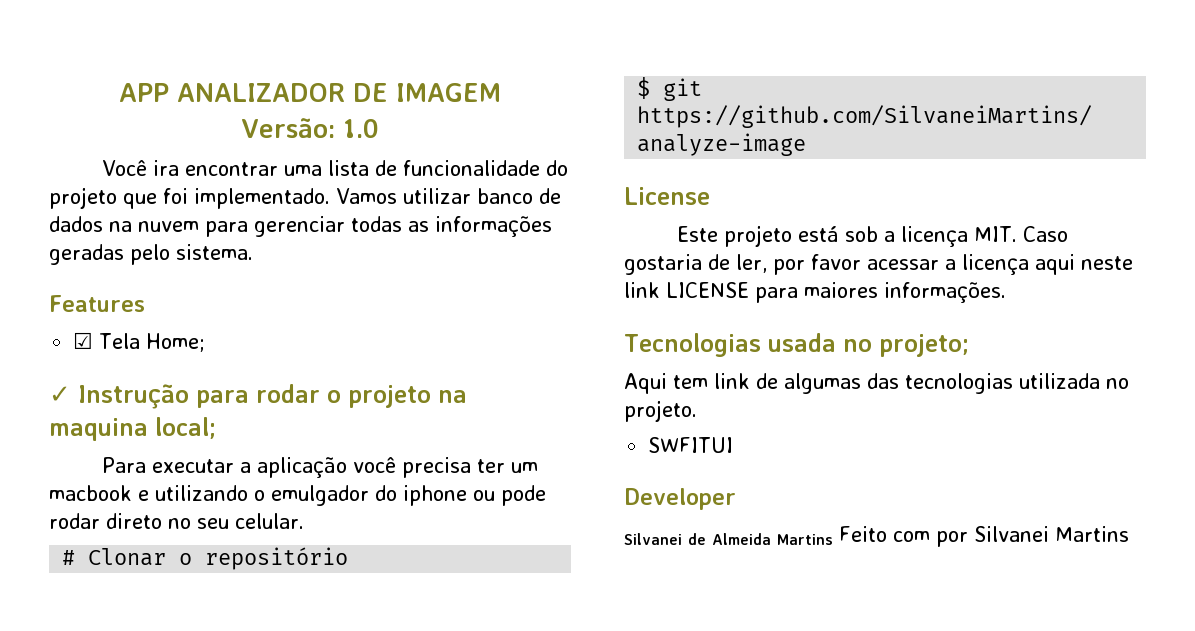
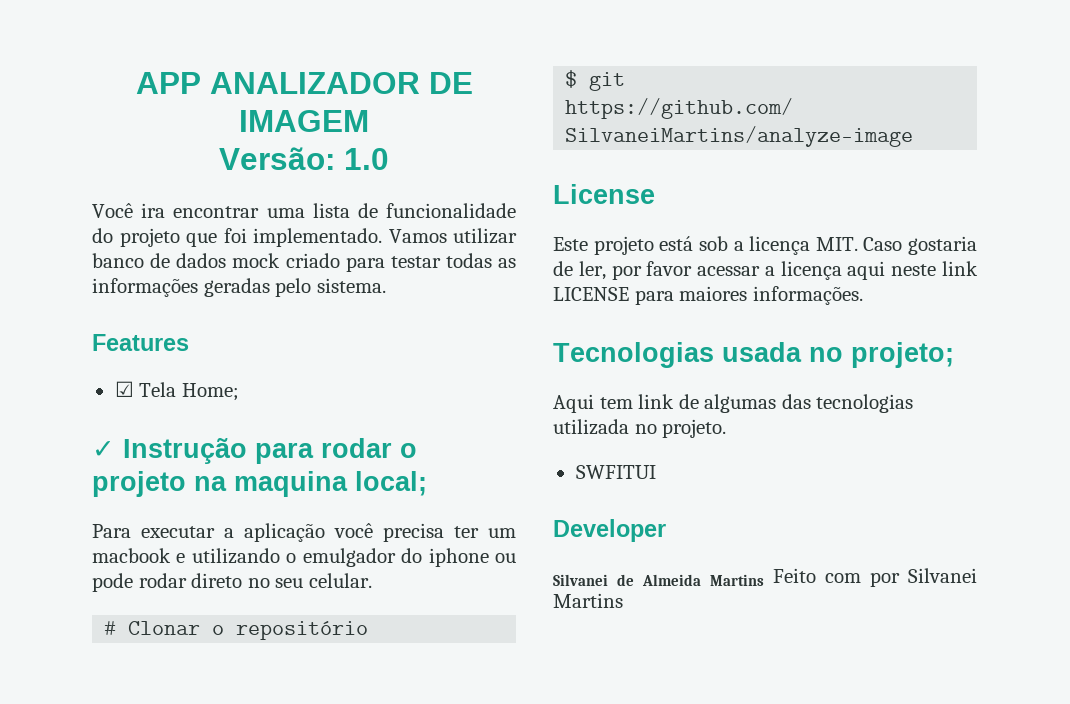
[109,216,345,237] na nuvem para gerenciar -> [232,253,441,272] mock criado para testar

